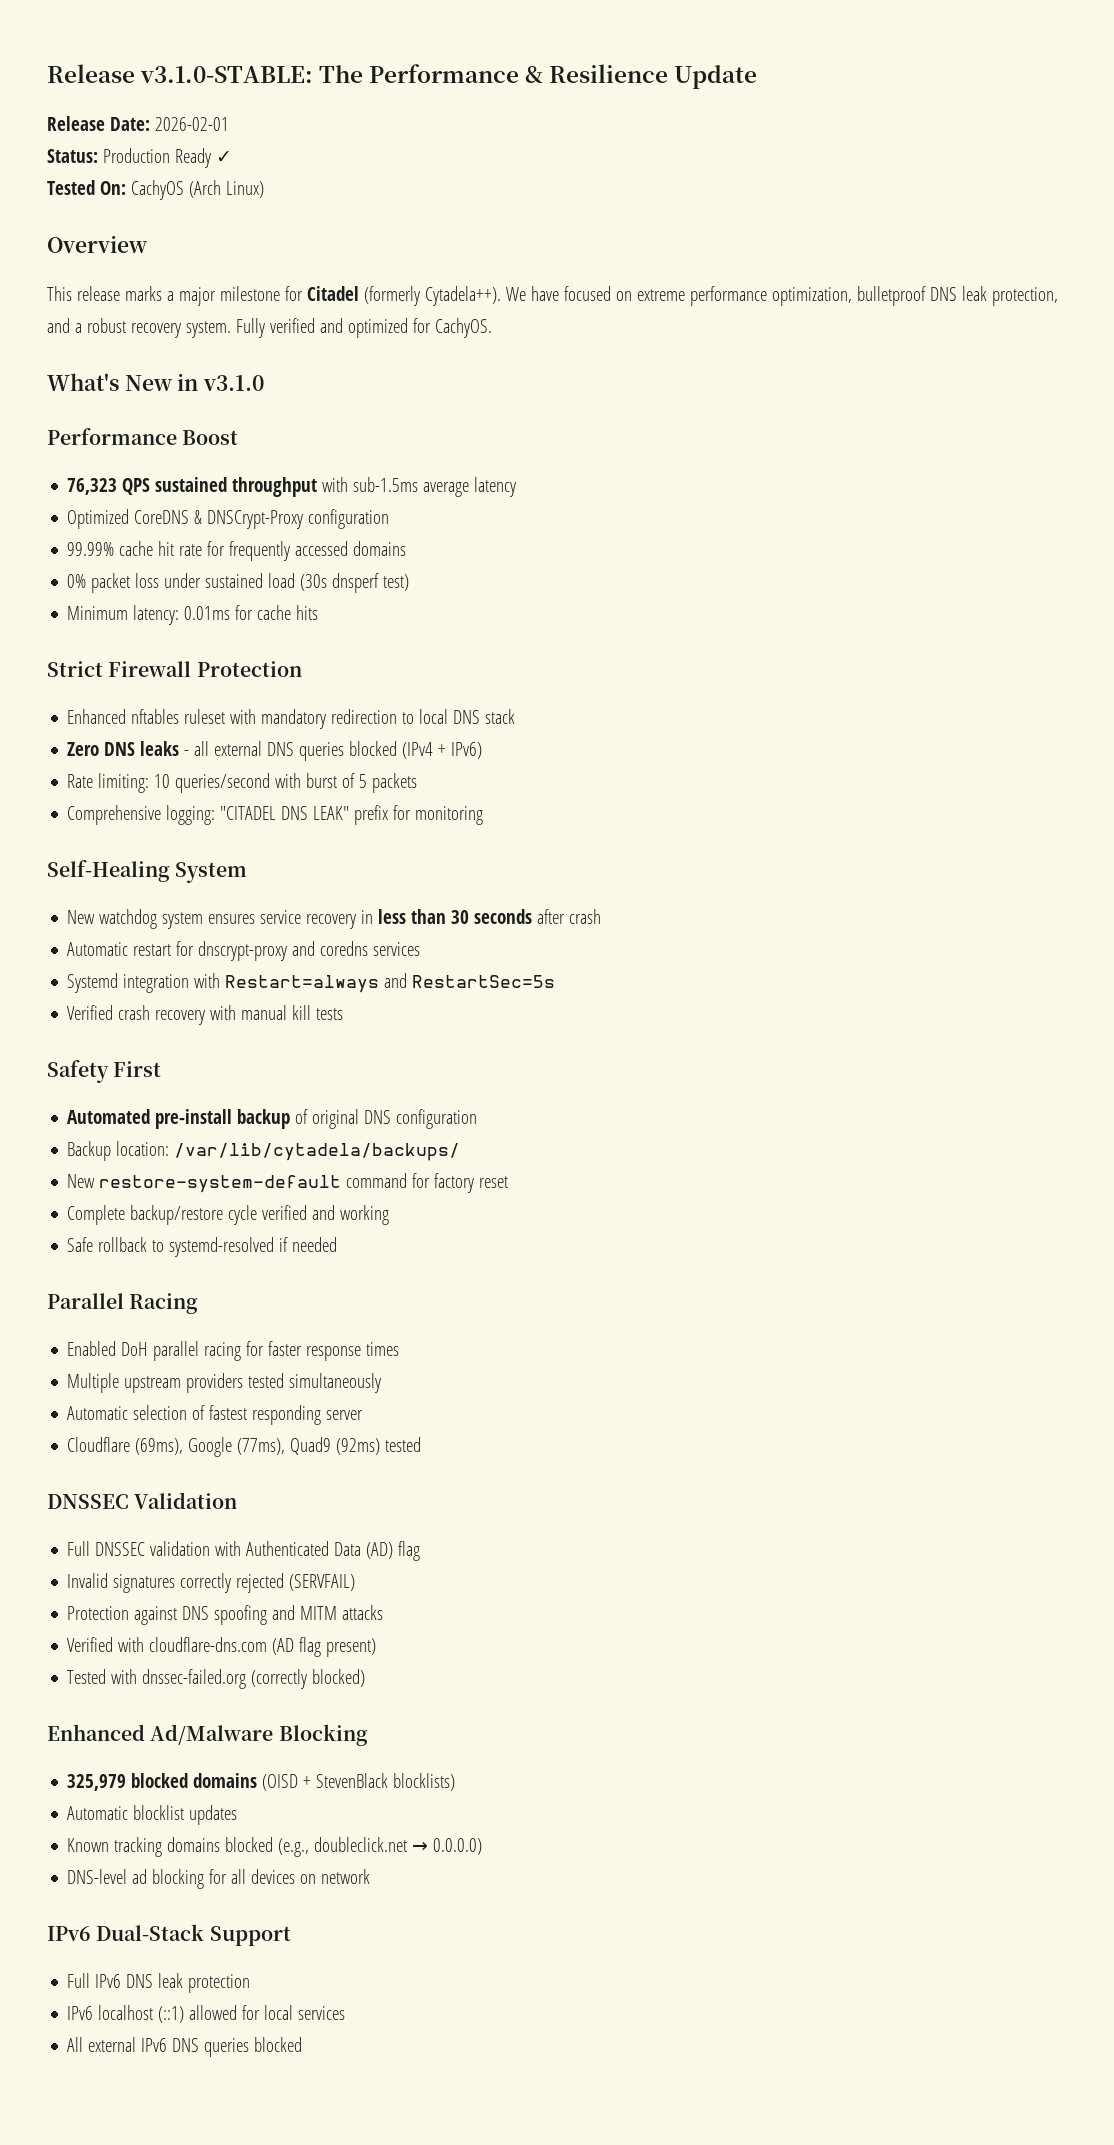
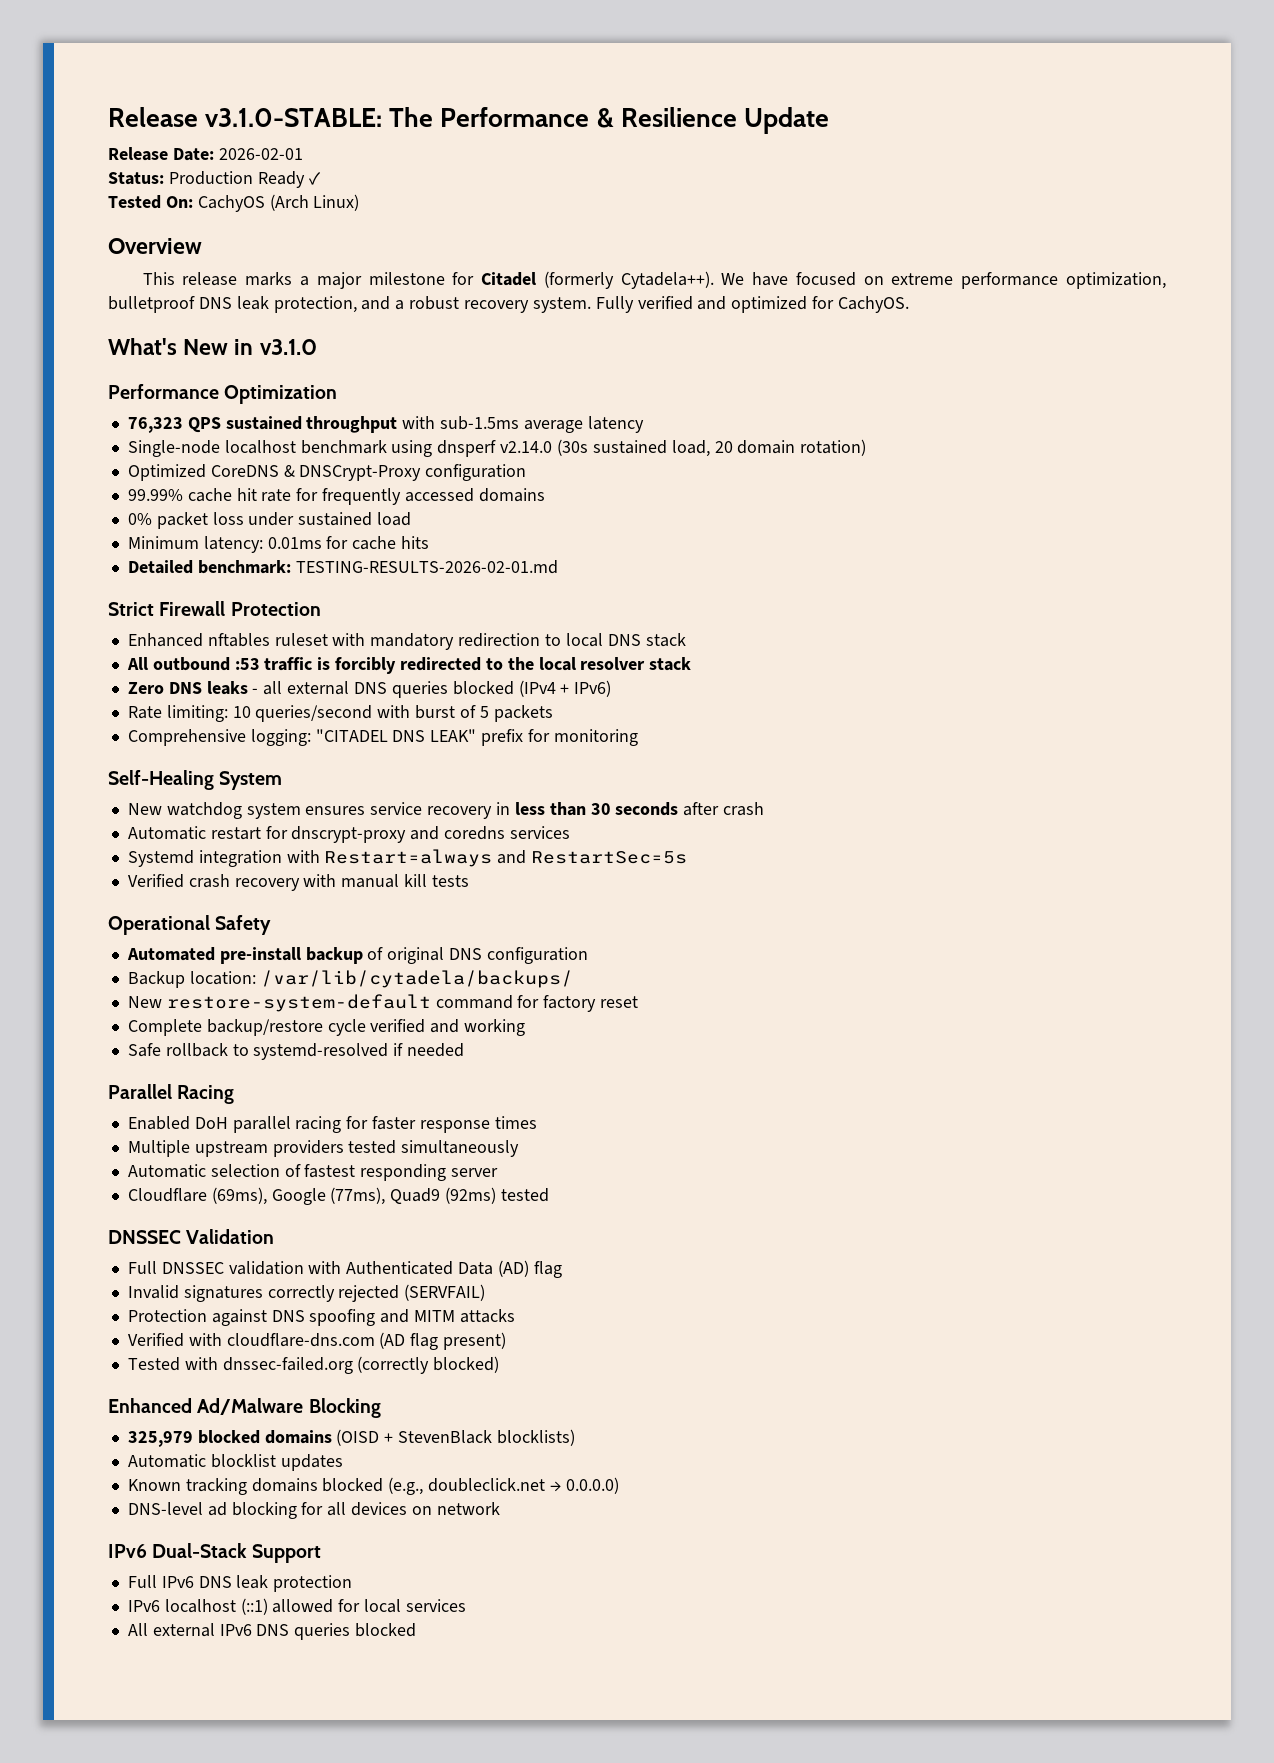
[182,430,239,445] Boost -> [224,385,338,404] Optimization
(517, 487) none -> [127,439,867,457] // Single-node localhost benchmark using dnsperf v2.14.0 (30s sustained load, 20 domain rotation)
[300,573,410,593] (30s dnsperf test) -> (412, 519) none
(319, 612) none -> [127,560,558,574] // Detailed benchmark: TESTING-RESULTS-2026-02-01.md
(516, 716) none -> [126,657,692,674] // All outbound :53 traffic is forcibly redirected to the local resolver stack
(344, 1014) none -> [108,915,210,935] Operational
[113,1061,162,1077] First -> (272, 925) none

